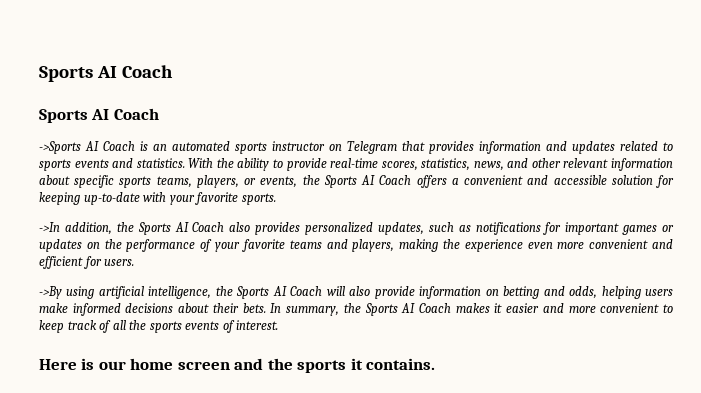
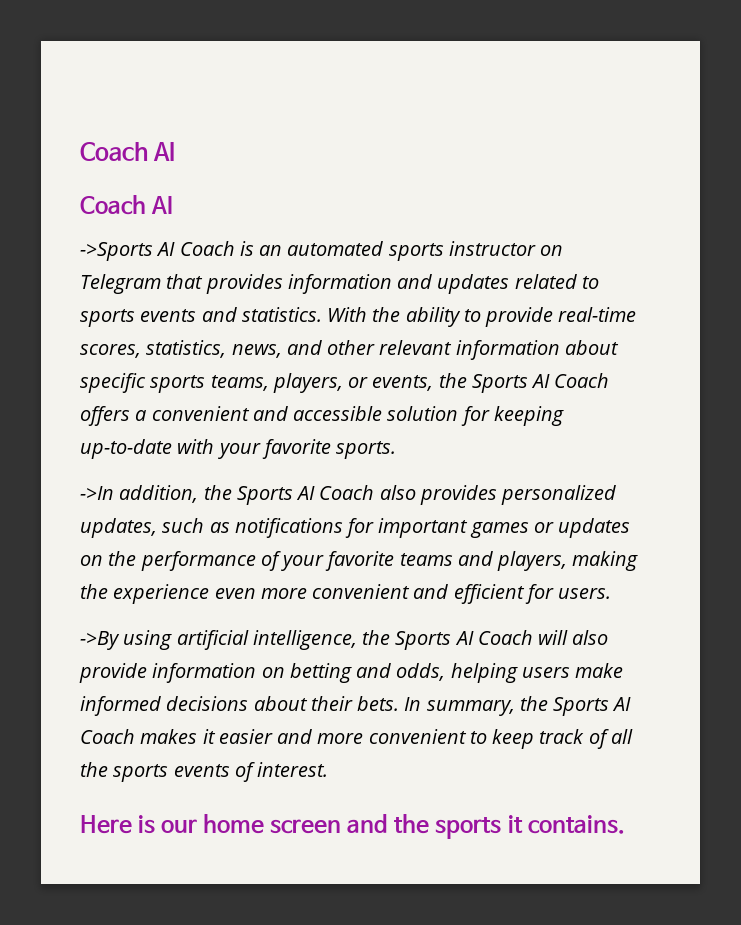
[39,65,173,82] [39,108,159,123] Sports AI Coach // Sports AI Coach -> [80,142,176,161] [80,195,174,215] Coach AI // Coach AI

